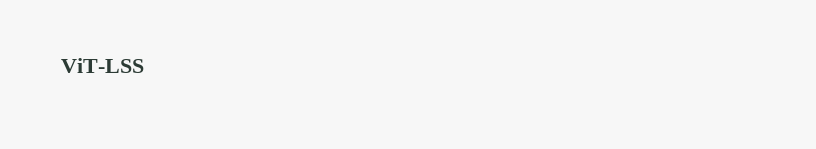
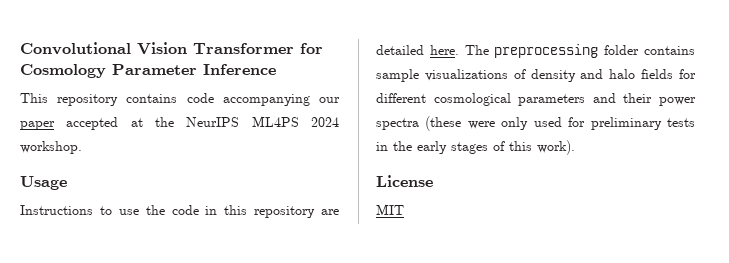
[61,58,144,73] ViT-LSS -> [20,42,323,55] [20,64,276,78] [20,93,340,106] [20,116,339,130] [20,141,82,154] [20,176,67,190] [20,205,339,218] [376,44,695,58] [376,69,696,82] [376,93,696,106] [376,116,695,131] [376,140,575,155] [376,175,433,187] [376,204,404,215] Convolutional Vision Transformer for Cosmology Parameter Inference // This repository contains code accompanying our paper accepted at the NeurIPS ML4PS 2024 workshop. // Usage // Instructions to use the code in this repository are detailed here. The preprocessing folder contains sample visualizations of density and halo fields for different cosmological parameters and their power spectra (these were only used for preliminary tests in the early stages of this work). // License // MIT

